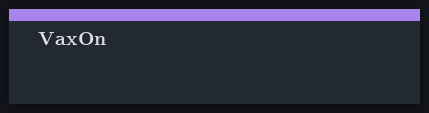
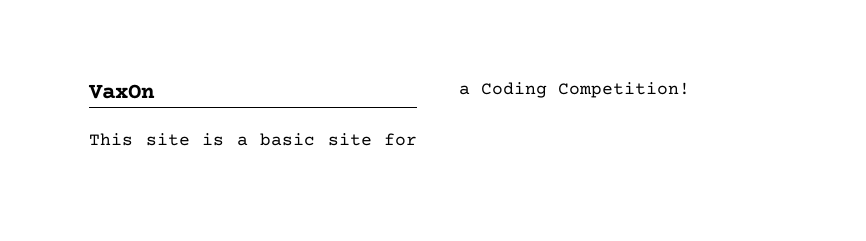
(106, 38) none -> [89,133,417,146] [459,82,690,98] // This site is a basic site for a Coding Competition!

